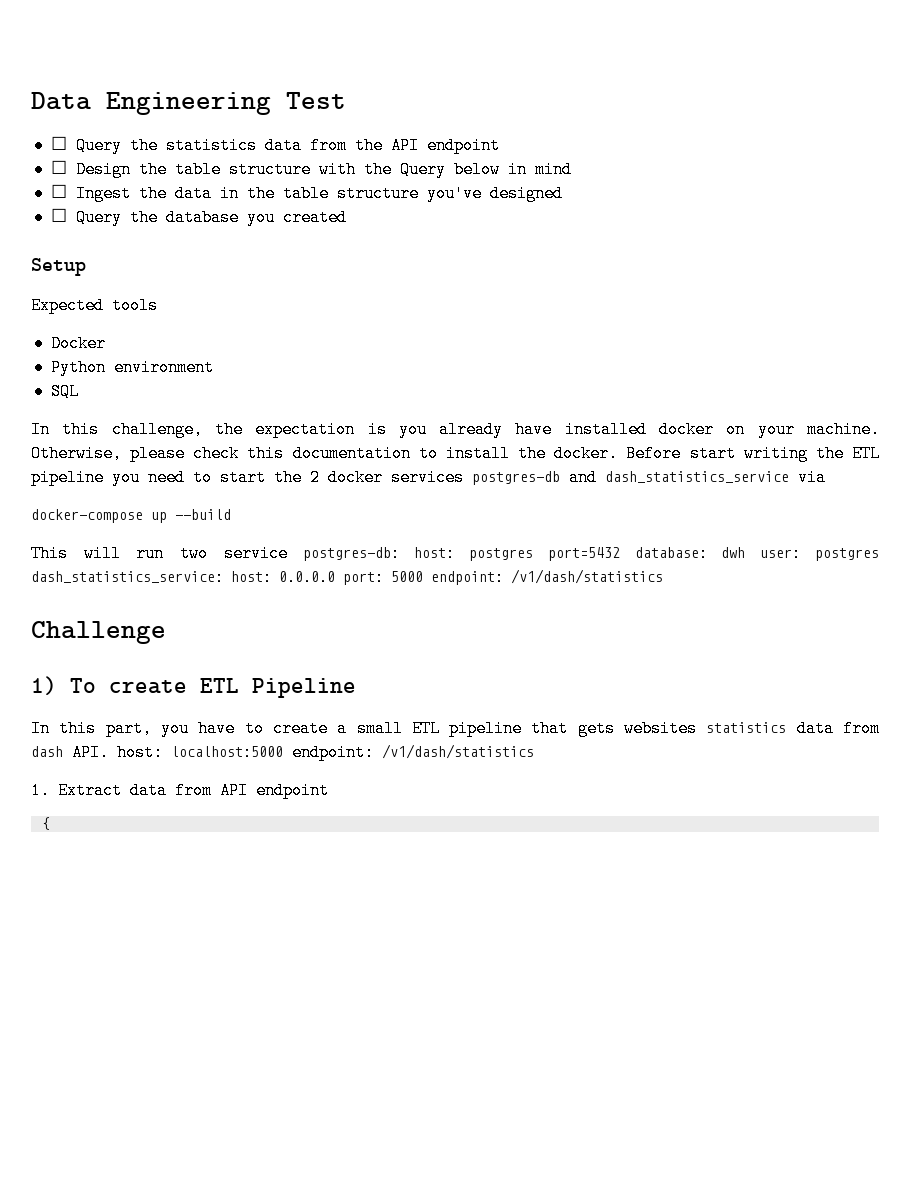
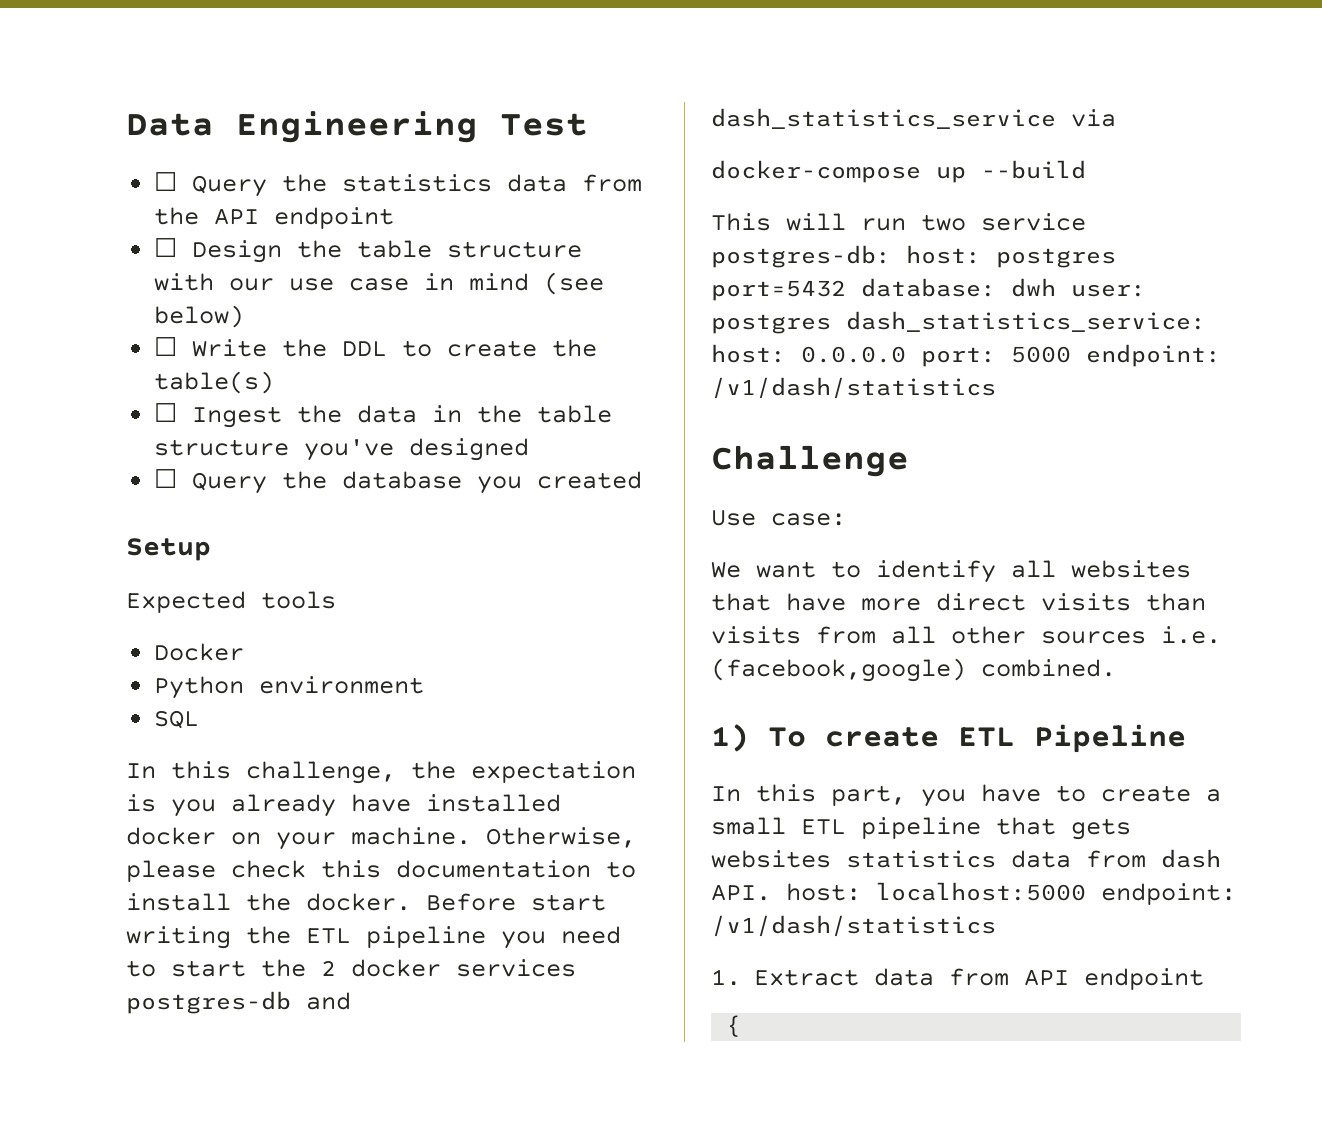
[363,161,500,178] the Query below -> [229,278,410,291] our use case
(572, 169) none -> [544,272,605,295] [154,305,245,328] [154,337,598,357] [154,371,275,394] (see below) // ☐ Write the DDL to create the table(s)
(166, 632) none -> [711,510,846,526] [711,560,1191,583] [711,593,1206,611] [711,626,1221,644] [711,658,1116,682] // Use case: // We want to identify all websites that have more direct visits than visits from all other sources i.e. (facebook,google) combined.

